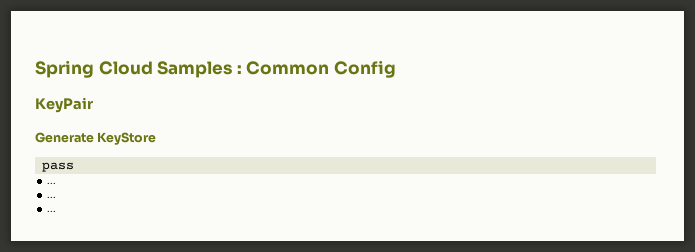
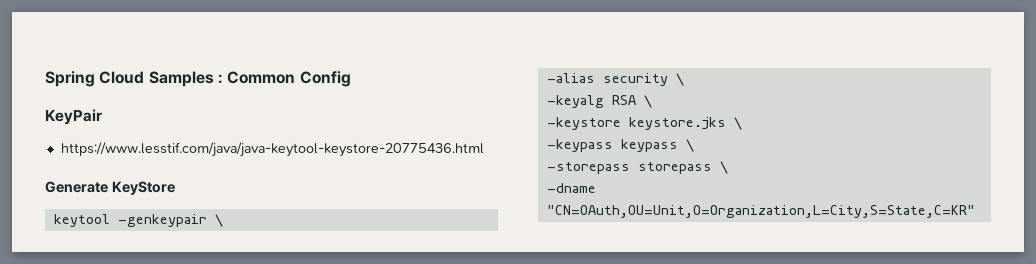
(93, 105) none -> [60,142,484,157] // https://www.lesstif.com/java/java-keytool-keystore-20775436.html
[41,162,74,172] [47,182,57,184] [47,196,57,198] [47,210,57,212] pass // ... // ... // ... -> [53,214,223,227] [546,73,684,86] [546,95,652,108] [546,117,742,130] [546,139,694,152] [546,161,728,174] [546,183,596,193] [546,205,975,218] keytool -genkeypair \ // -alias security \ // -keyalg RSA \ // -keystore keystore.jks \ // -keypass keypass \ // -storepass storepass \ // -dname "CN=OAuth,OU=Unit,O=Organization,L=City,S=State,C=KR"

